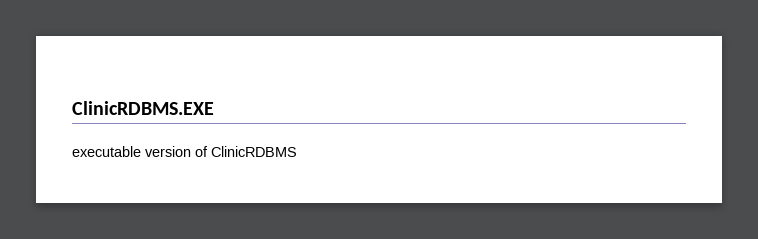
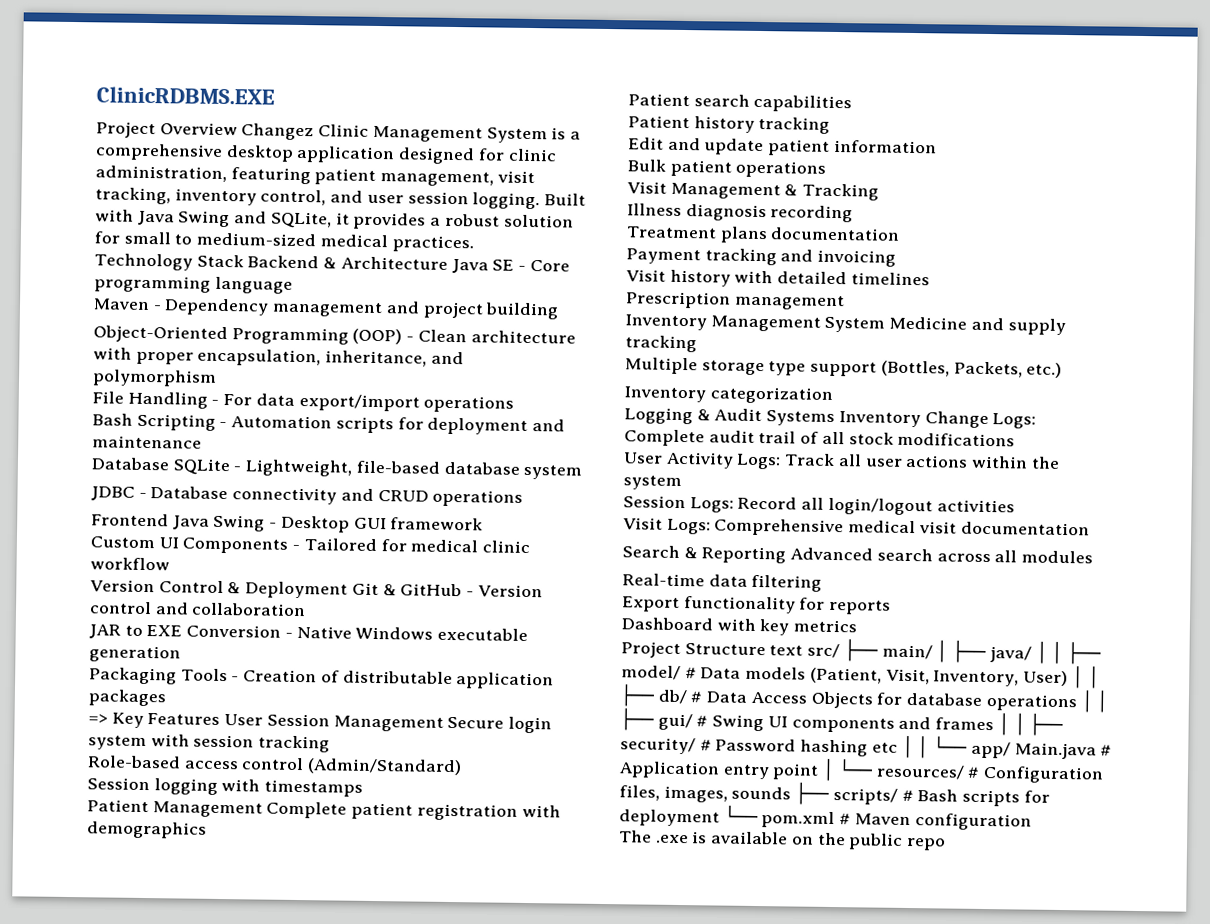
[72,146,297,157] executable version of ClinicRDBMS -> [96,121,582,144] [95,143,557,165] [95,165,535,187] [95,187,587,210] [95,209,574,230] [94,231,474,253] [94,253,570,274] [94,275,293,294] [93,298,560,320] [93,325,576,345] [93,347,464,367] [92,369,217,387] [92,391,515,413] [92,413,566,435] [92,435,202,449] [91,457,583,480] [91,486,524,507] [91,513,484,533] [90,536,531,554] [90,557,170,571] [90,579,543,599] [89,601,307,617] [89,624,529,642] [89,645,181,663] [89,667,555,690] [88,689,166,707] [88,712,553,734] [88,734,331,753] [87,755,463,776] [87,777,364,797] [87,799,561,821] [87,821,207,839] [628,93,853,113] [628,115,831,134] [628,137,937,156] [627,159,827,178] [627,181,880,201] [627,203,854,223] [626,226,901,244] [626,248,897,267] [626,269,930,287] [626,291,845,311] [625,314,1066,336] [625,335,697,353] [625,357,1063,378] [624,386,833,404] [624,407,1037,429] [624,429,1016,447] [623,451,1060,470] [623,475,682,491] [623,495,1015,516] [623,517,1090,537] [622,545,1094,564] [622,573,823,592] [622,596,892,615] [621,617,858,636] [621,639,1102,665] [621,665,1100,689] [620,684,1110,713] [620,708,1065,737] [620,735,1113,760] [619,758,1105,784] [619,782,1050,807] [619,805,1032,831] [619,830,947,851] Project Overview Changez Clinic Management System is a comprehensive desktop application designed for clinic administration, featuring patient management, visit tracking, inventory control, and user session logging. Built with Java Swing and SQLite, it provides a robust solution for small to medium-sized medical practices. // Technology Stack Backend & Architecture Java SE - Core programming language // Maven - Dependency management and project building // Object-Oriented Programming (OOP) - Clean architecture with proper encapsulation, inheritance, and polymorphism // File Handling - For data export/import operations // Bash Scripting - Automation scripts for deployment and maintenance // Database SQLite - Lightweight, file-based database system // JDBC - Database connectivity and CRUD operations // Frontend Java Swing - Desktop GUI framework // Custom UI Components - Tailored for medical clinic workflow // Version Control & Deployment Git & GitHub - Version control and collaboration // JAR to EXE Conversion - Native Windows executable generation // Packaging Tools - Creation of distributable application packages // => Key Features User Session Management Secure login system with session tracking // Role-based access control (Admin/Standard) // Session logging with timestamps // Patient Management Complete patient registration with demographics // Patient search capabilities // Patient history tracking // Edit and update patient information // Bulk patient operations // Visit Management & Tracking // Illness diagnosis recording // Treatment plans documentation // Payment tracking and invoicing // Visit history with detailed timelines // Prescription management // Inventory Management System Medicine and supply tracking // Multiple storage type support (Bottles, Packets, etc.) // Inventory categorization // Logging & Audit Systems Inventory Change Logs: Complete audit trail of all stock modifications // User Activity Logs: Track all user actions within the system // Session Logs: Record all login/logout activities // Visit Logs: Comprehensive medical visit documentation // Search & Reporting Advanced search across all modules // Real-time data filtering // Export functionality for reports // Dashboard with key metrics // Project Structure text src/ ├── main/ │ ├── java/ │ │ ├── model/ # Data models (Patient, Visit, Inventory, User) │ │ ├── db/ # Data Access Objects for database operations │ │ ├── gui/ # Swing UI components and frames │ │ ├── security/ # Password hashing etc │ │ └── app/ Main.java # Application entry point │ └── resources/ # Configuration files, images, sounds ├── scripts/ # Bash scripts for deployment └── pom.xml # Maven configuration // The .exe is available on the public repo

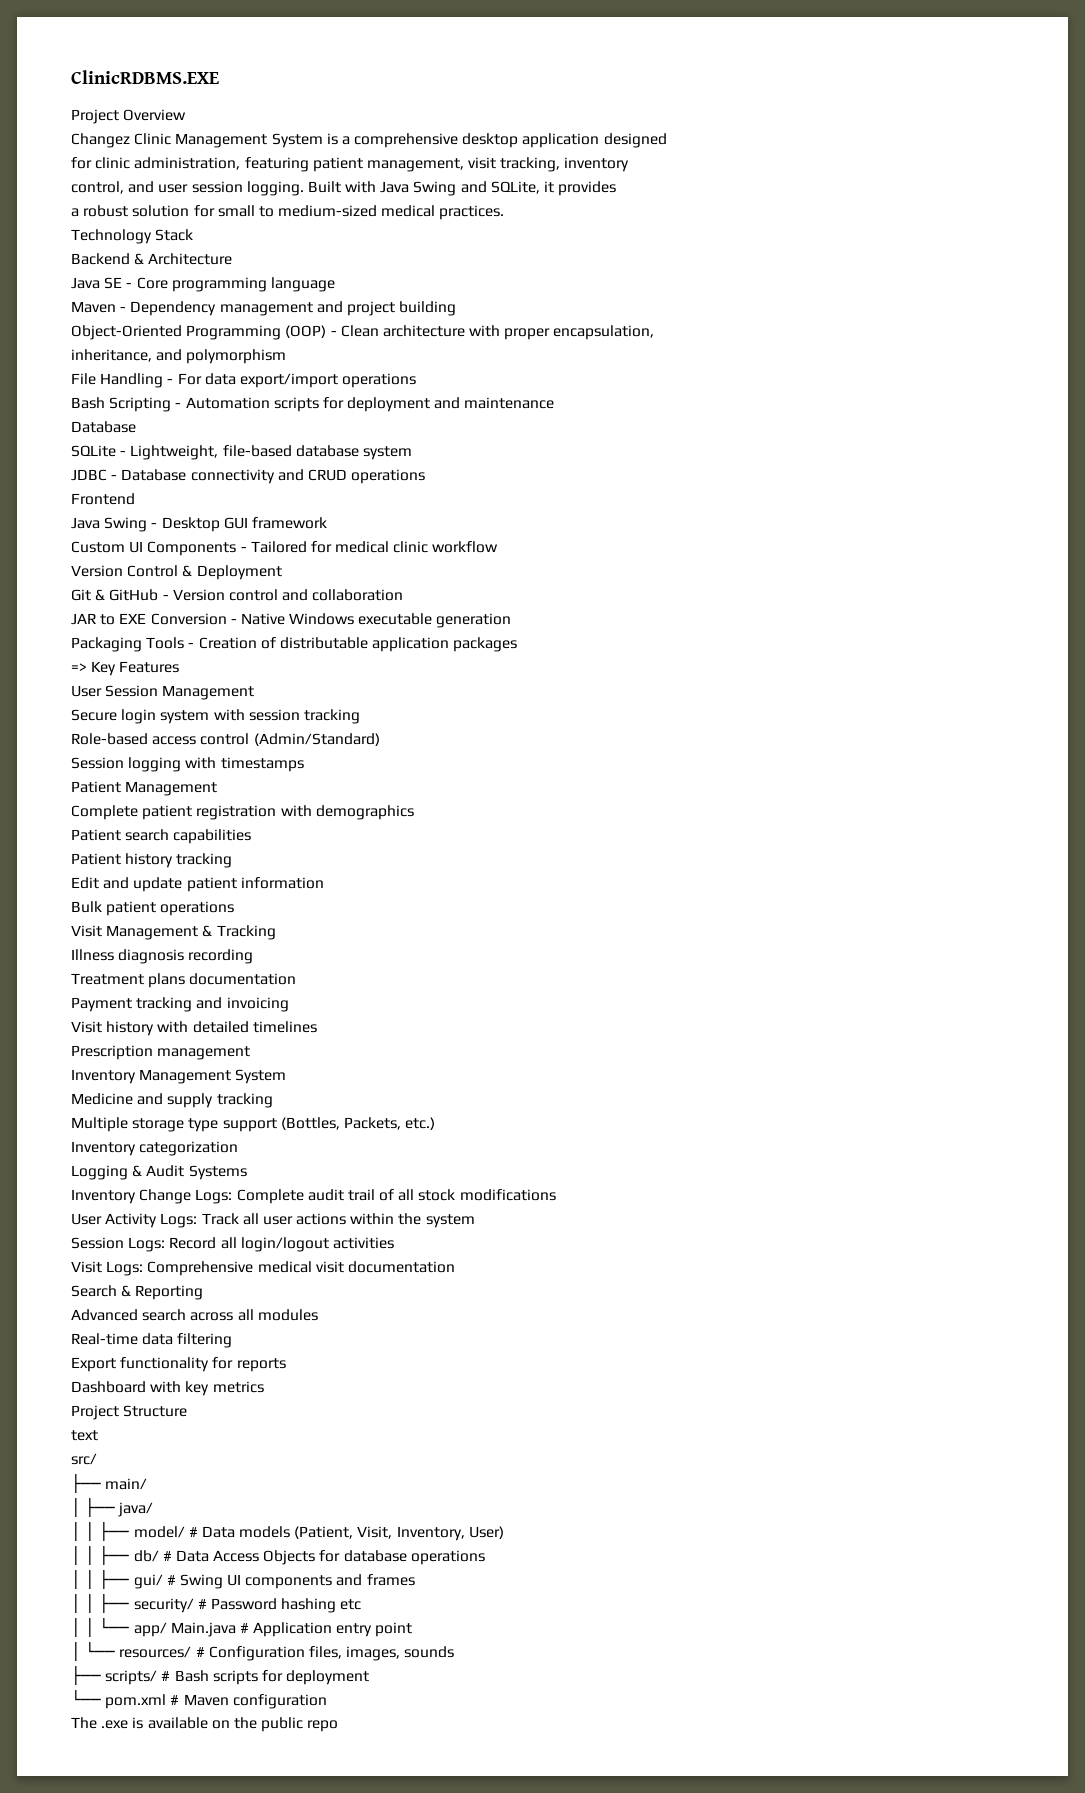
(238, 129) none -> (187, 115) //
(476, 156) none -> (667, 140) //
(257, 197) none -> (630, 164) //
(427, 221) none -> (617, 188) //
(244, 261) none -> (194, 235) //
(448, 263) none -> (233, 259) //
(322, 357) none -> (655, 332) //
(170, 464) none -> (136, 427) //
(169, 520) none -> (135, 499) //
(349, 590) none -> (282, 572) //
(221, 719) none -> (180, 667) //
(444, 723) none -> (255, 692) //
(263, 809) none -> (218, 788) //
(886, 324) none -> (287, 1076) //
(836, 418) none -> (247, 1172) //
(787, 555) none -> (204, 1292) //
(766, 649) none -> (188, 1411) //
(804, 650) none -> (98, 1435) //
(841, 651) none -> (97, 1459) //
(933, 652) none -> (148, 1484) //
(1032, 654) none -> (154, 1509) //
(1069, 678) none -> (504, 1532) //
(1077, 703) none -> (485, 1557) //
(995, 724) none -> (415, 1580) //
(898, 747) none -> (362, 1604) //
(820, 771) none -> (413, 1629) //
(792, 793) none -> (455, 1652) //
(720, 818) none -> (370, 1677) //

